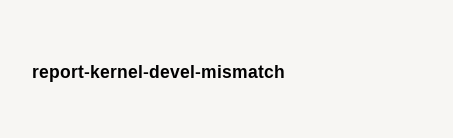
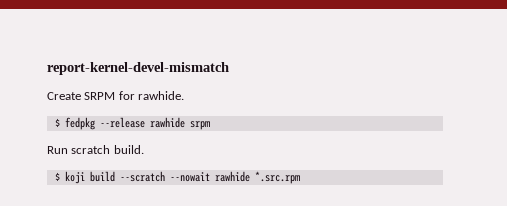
(285, 73) none -> [47,91,185,100] [54,117,210,130] [47,145,144,154] [54,171,300,184] // Create SRPM for rawhide. // $ fedpkg --release rawhide srpm // Run scratch build. // $ koji build --scratch --nowait rawhide *.src.rpm

